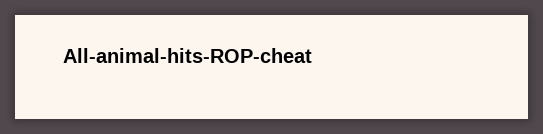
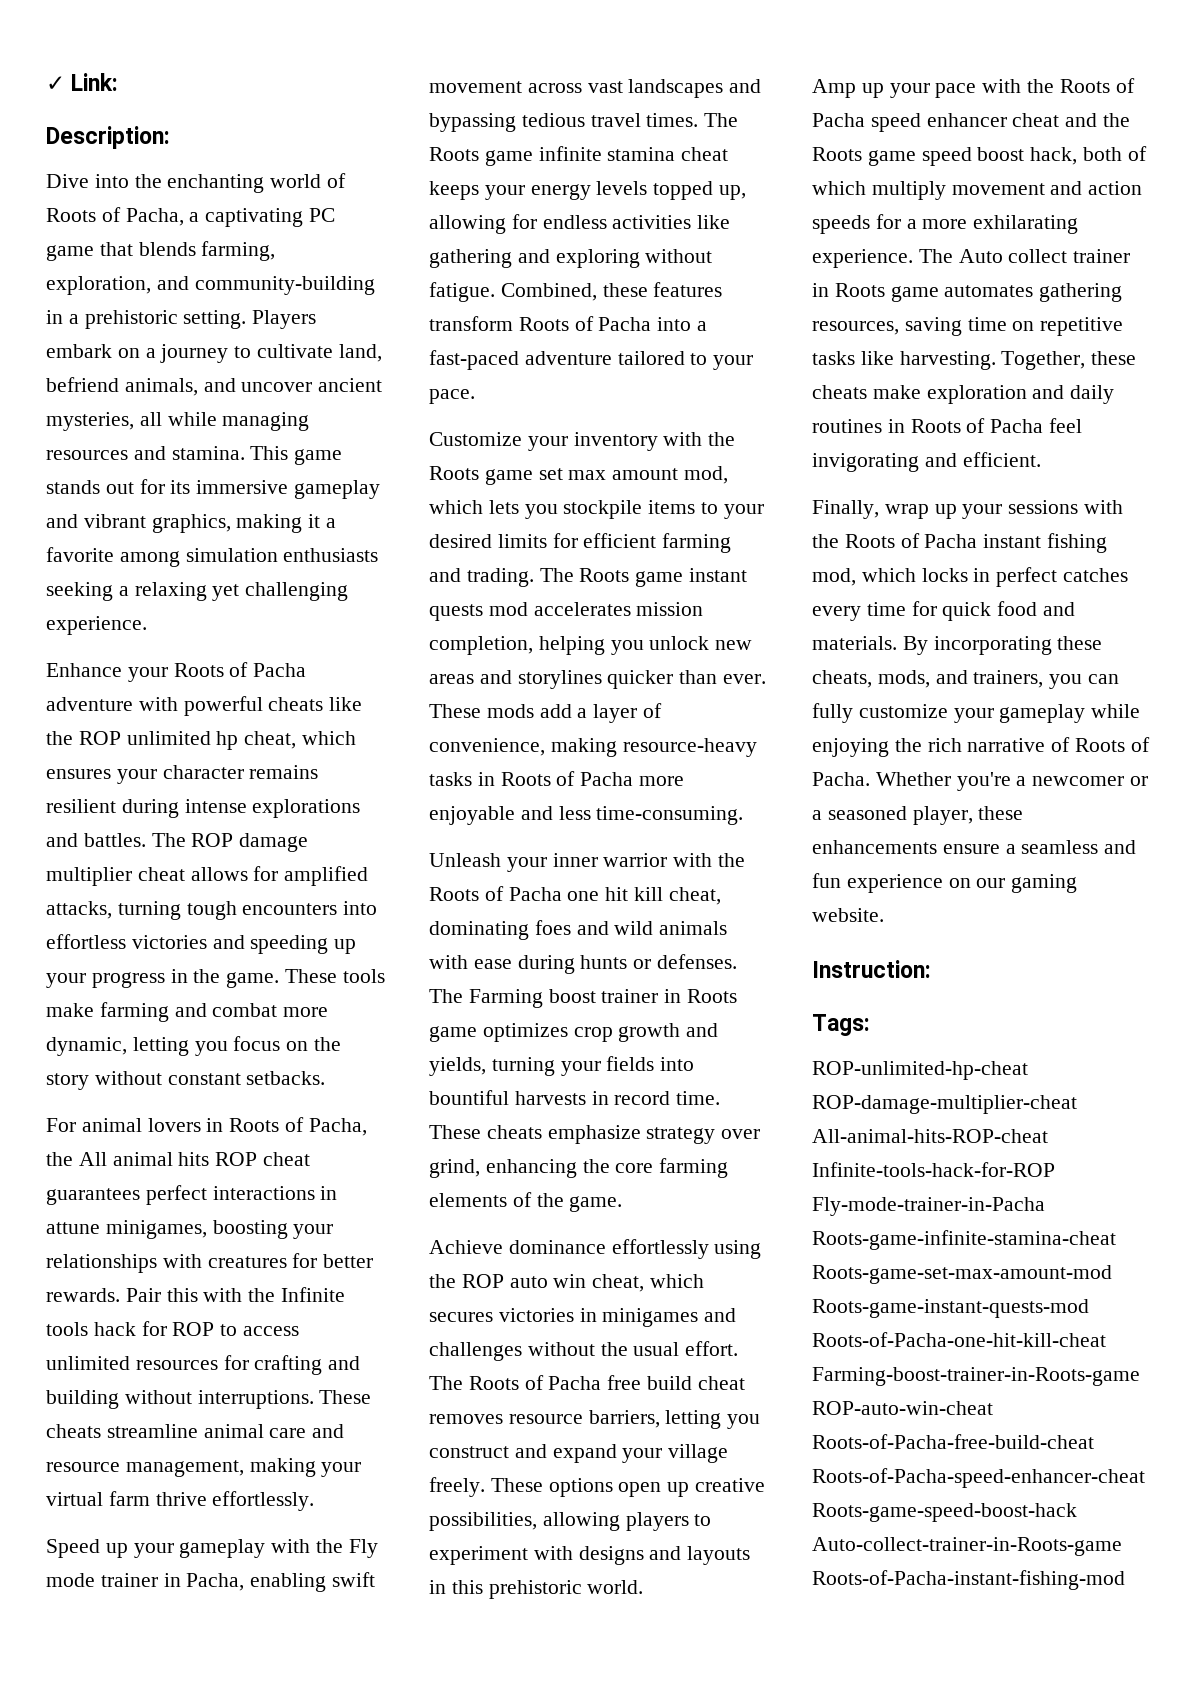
[63,48,312,63] All-animal-hits-ROP-cheat -> [46,73,119,91] [46,126,170,149] [46,173,347,193] [46,207,336,227] [46,241,276,261] [46,276,375,295] [46,310,317,329] [46,344,382,363] [46,377,383,396] [46,412,310,431] [46,446,343,465] [46,479,381,499] [46,514,337,533] [46,547,379,567] [46,582,349,601] [46,616,147,635] [46,662,307,682] [46,696,363,716] [46,731,357,750] [46,765,319,784] [46,799,361,818] [46,833,309,852] [46,866,369,886] [46,901,378,920] [46,934,357,954] [46,969,385,988] [46,1002,329,1022] [46,1036,342,1056] [46,1071,326,1090] [46,1117,367,1136] [46,1152,311,1166] [46,1185,338,1205] [46,1220,334,1239] [46,1253,374,1273] [46,1287,346,1302] [46,1321,300,1336] [46,1355,361,1375] [46,1390,372,1409] [46,1424,345,1438] [46,1458,362,1477] [46,1491,315,1511] [46,1539,378,1558] [46,1572,376,1592] [429,79,762,98] [429,113,739,132] [429,146,729,166] [429,181,747,200] [429,214,731,234] [429,249,713,268] [429,282,723,302] [429,316,708,331] [429,350,754,370] [429,389,475,404] [429,432,736,451] [429,466,729,485] [429,500,764,519] [429,533,732,553] [429,568,748,587] [429,602,704,621] [429,636,753,655] [429,670,767,689] [429,703,663,723] [429,738,757,757] [429,771,685,786] [429,806,744,825] [429,853,746,872] [429,886,721,905] [429,920,728,940] [429,954,738,974] [429,989,738,1008] [429,1023,719,1042] [429,1056,695,1076] [429,1090,721,1105] [429,1125,761,1144] [429,1158,729,1178] [429,1192,623,1212] [429,1239,762,1259] [429,1274,705,1292] [429,1308,737,1327] [429,1341,739,1361] [429,1375,745,1390] [429,1410,761,1429] [429,1444,729,1463] [429,1477,766,1497] [429,1512,712,1531] [429,1546,751,1565] [429,1580,644,1599] [812,78,1135,98] [812,113,1131,132] [812,146,1147,166] [812,181,1143,200] [812,214,1079,234] [812,249,1131,268] [812,283,1123,302] [812,317,1124,336] [812,351,1137,370] [812,385,1115,404] [812,418,1083,433] [812,452,1041,472] [812,500,1124,519] [812,533,1108,553] [812,567,1129,587] [812,601,1076,621] [812,636,1103,655] [812,670,1120,689] [812,703,1141,723] [812,737,1150,757] [812,772,1149,791] [812,806,1024,825] [812,840,1137,854] [812,873,1078,893] [812,908,884,922] [812,960,931,978] [812,1014,870,1036] [812,1061,1028,1080] [812,1095,1077,1114] [812,1129,1048,1143] [812,1162,1055,1177] [812,1197,1045,1216] [812,1230,1116,1250] [812,1265,1112,1284] [812,1299,1089,1318] [812,1332,1106,1347] [812,1367,1140,1386] [812,1401,993,1415] [812,1434,1094,1449] [812,1468,1145,1488] [812,1503,1077,1522] [812,1537,1122,1556] [812,1570,1125,1590] ✓ Link: // Description: // Dive into the enchanting world of Roots of Pacha, a captivating PC game that blends farming, exploration, and community-building in a prehistoric setting. Players embark on a journey to cultivate land, befriend animals, and uncover ancient mysteries, all while managing resources and stamina. This game stands out for its immersive gameplay and vibrant graphics, making it a favorite among simulation enthusiasts seeking a relaxing yet challenging experience. // Enhance your Roots of Pacha adventure with powerful cheats like the ROP unlimited hp cheat, which ensures your character remains resilient during intense explorations and battles. The ROP damage multiplier cheat allows for amplified attacks, turning tough encounters into effortless victories and speeding up your progress in the game. These tools make farming and combat more dynamic, letting you focus on the story without constant setbacks. // For animal lovers in Roots of Pacha, the All animal hits ROP cheat guarantees perfect interactions in attune minigames, boosting your relationships with creatures for better rewards. Pair this with the Infinite tools hack for ROP to access unlimited resources for crafting and building without interruptions. These cheats streamline animal care and resource management, making your virtual farm thrive effortlessly. // Speed up your gameplay with the Fly mode trainer in Pacha, enabling swift movement across vast landscapes and bypassing tedious travel times. The Roots game infinite stamina cheat keeps your energy levels topped up, allowing for endless activities like gathering and exploring without fatigue. Combined, these features transform Roots of Pacha into a fast-paced adventure tailored to your pace. // Customize your inventory with the Roots game set max amount mod, which lets you stockpile items to your desired limits for efficient farming and trading. The Roots game instant quests mod accelerates mission completion, helping you unlock new areas and storylines quicker than ever. These mods add a layer of convenience, making resource-heavy tasks in Roots of Pacha more enjoyable and less time-consuming. // Unleash your inner warrior with the Roots of Pacha one hit kill cheat, dominating foes and wild animals with ease during hunts or defenses. The Farming boost trainer in Roots game optimizes crop growth and yields, turning your fields into bountiful harvests in record time. These cheats emphasize strategy over grind, enhancing the core farming elements of the game. // Achieve dominance effortlessly using the ROP auto win cheat, which secures victories in minigames and challenges without the usual effort. The Roots of Pacha free build cheat removes resource barriers, letting you construct and expand your village freely. These options open up creative possibilities, allowing players to experiment with designs and layouts in this prehistoric world. // Amp up your pace with the Roots of Pacha speed enhancer cheat and the Roots game speed boost hack, both of which multiply movement and action speeds for a more exhilarating experience. The Auto collect trainer in Roots game automates gathering resources, saving time on repetitive tasks like harvesting. Together, these cheats make exploration and daily routines in Roots of Pacha feel invigorating and efficient. // Finally, wrap up your sessions with the Roots of Pacha instant fishing mod, which locks in perfect catches every time for quick food and materials. By incorporating these cheats, mods, and trainers, you can fully customize your gameplay while enjoying the rich narrative of Roots of Pacha. Whether you're a newcomer or a seasoned player, these enhancements ensure a seamless and fun experience on our gaming website. // Instruction: // Tags: // ROP-unlimited-hp-cheat ROP-damage-multiplier-cheat All-animal-hits-ROP-cheat Infinite-tools-hack-for-ROP Fly-mode-trainer-in-Pacha Roots-game-infinite-stamina-cheat Roots-game-set-max-amount-mod Roots-game-instant-quests-mod Roots-of-Pacha-one-hit-kill-cheat Farming-boost-trainer-in-Roots-game ROP-auto-win-cheat Roots-of-Pacha-free-build-cheat Roots-of-Pacha-speed-enhancer-cheat Roots-game-speed-boost-hack Auto-collect-trainer-in-Roots-game Roots-of-Pacha-instant-fishing-mod

